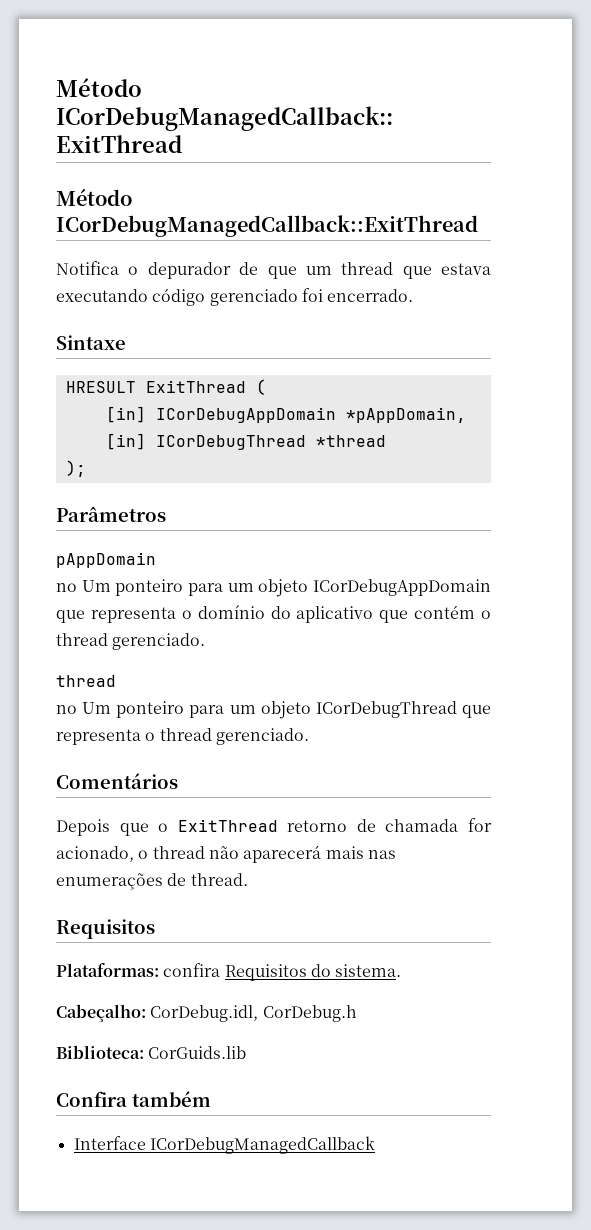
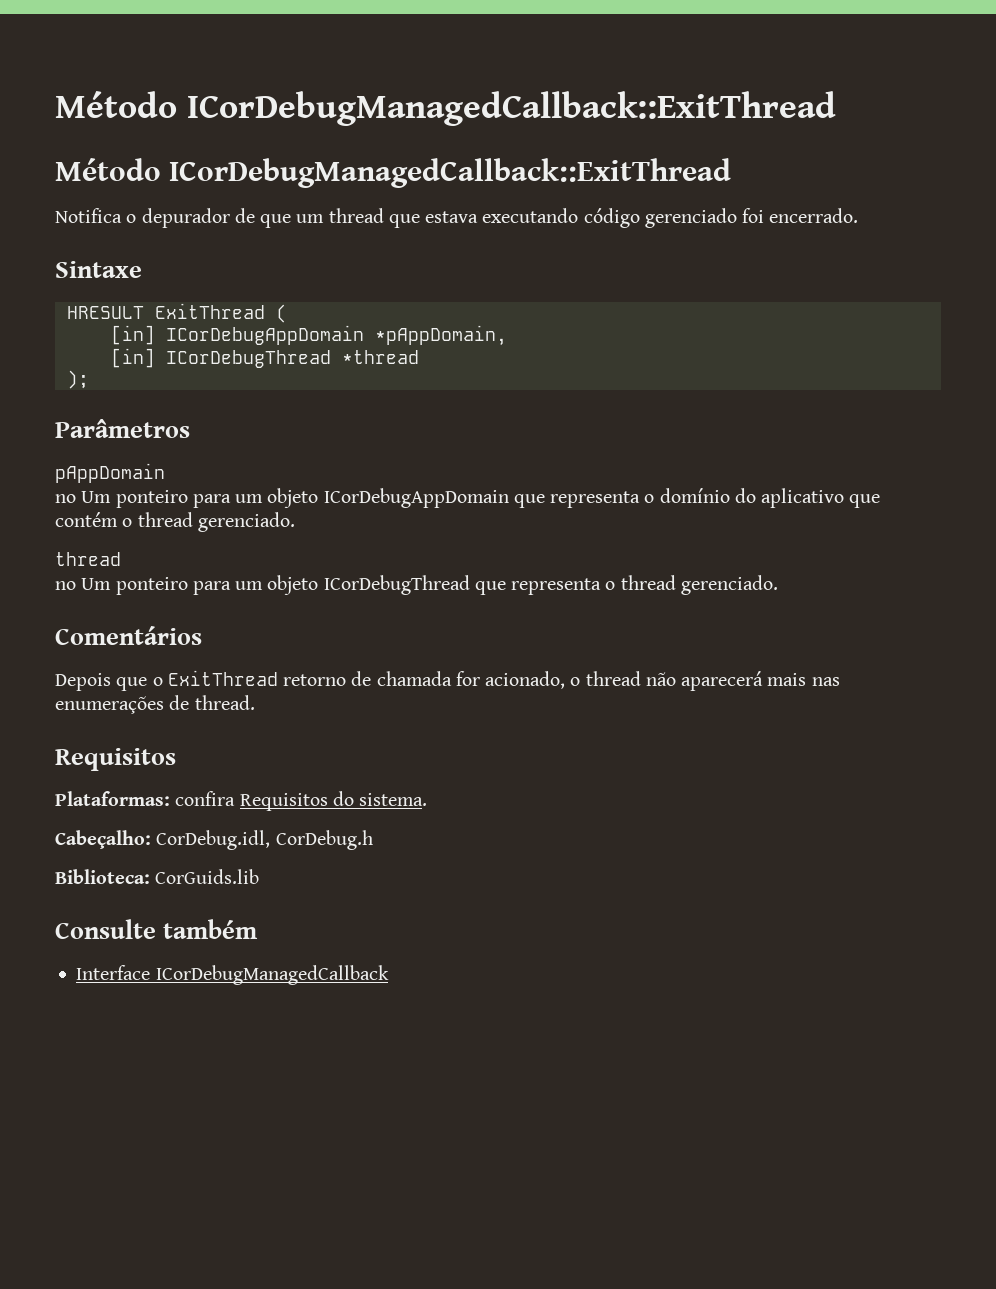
[56,1091,127,1107] Confira -> [55,919,156,939] Consulte

